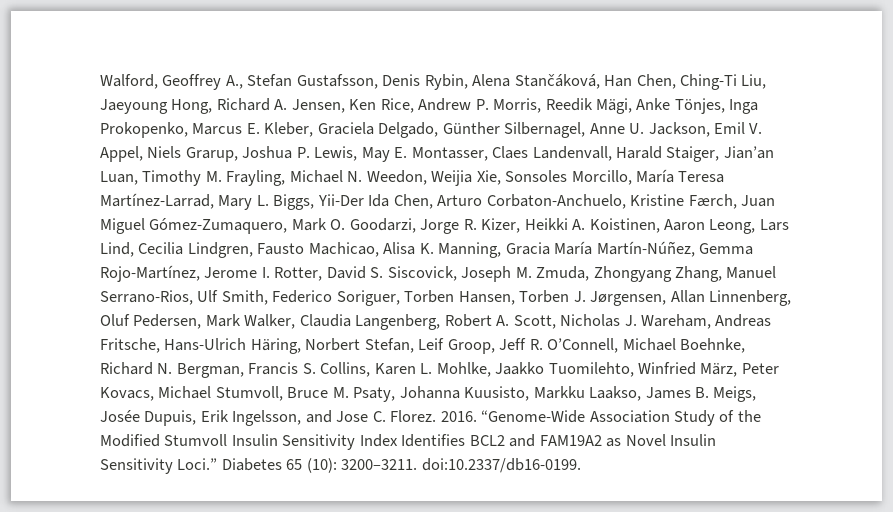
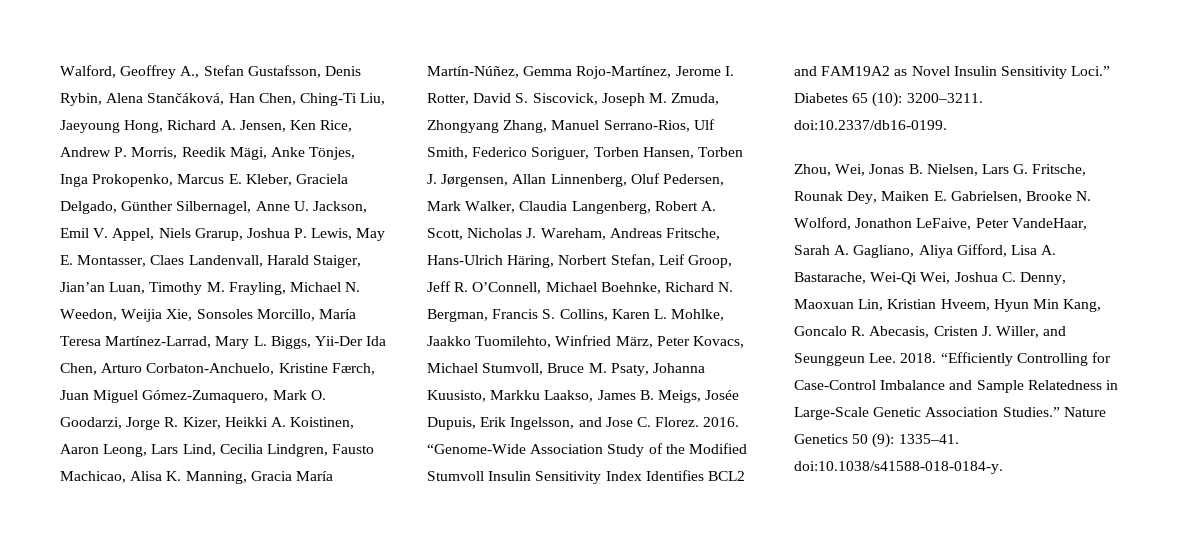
(581, 465) none -> [794,164,1087,176] [794,191,1092,204] [794,217,1087,230] [794,244,1057,258] [794,272,1066,285] [794,299,1102,312] [794,326,1067,338] [794,352,1111,366] [794,380,1118,393] [794,407,1106,420] [794,433,959,448] [794,461,1003,474] // Zhou, Wei, Jonas B. Nielsen, Lars G. Fritsche, Rounak Dey, Maiken E. Gabrielsen, Brooke N. Wolford, Jonathon LeFaive, Peter VandeHaar, Sarah A. Gagliano, Aliya Gifford, Lisa A. Bastarache, Wei-Qi Wei, Joshua C. Denny, Maoxuan Lin, Kristian Hveem, Hyun Min Kang, Goncalo R. Abecasis, Cristen J. Willer, and Seunggeun Lee. 2018. “Efficiently Controlling for Case-Control Imbalance and Sample Relatedness in Large-Scale Genetic Association Studies.” Nature Genetics 50 (9): 1335–41. doi:10.1038/s41588-018-0184-y.

